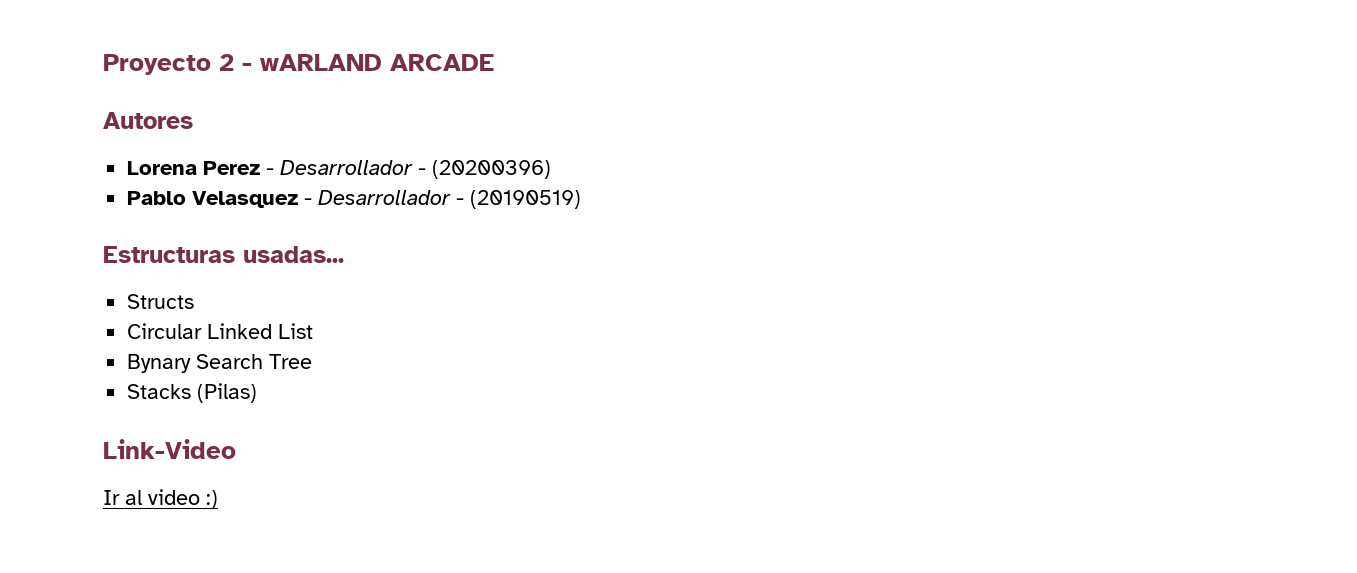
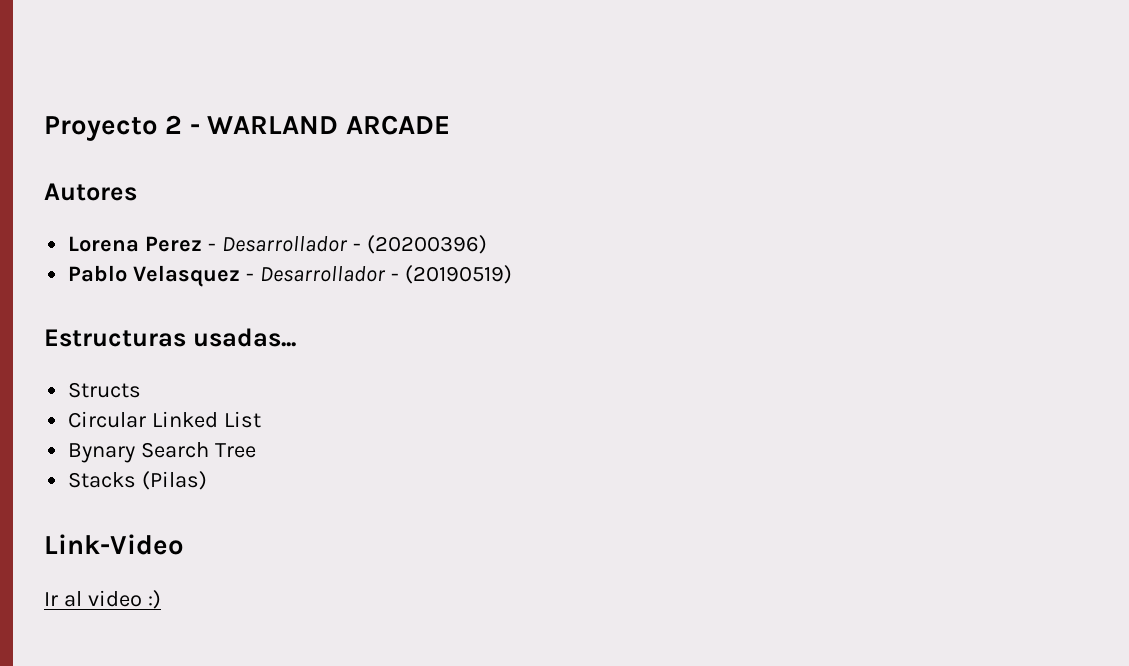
[260,54,382,71] wARLAND -> [207,116,339,134] WARLAND

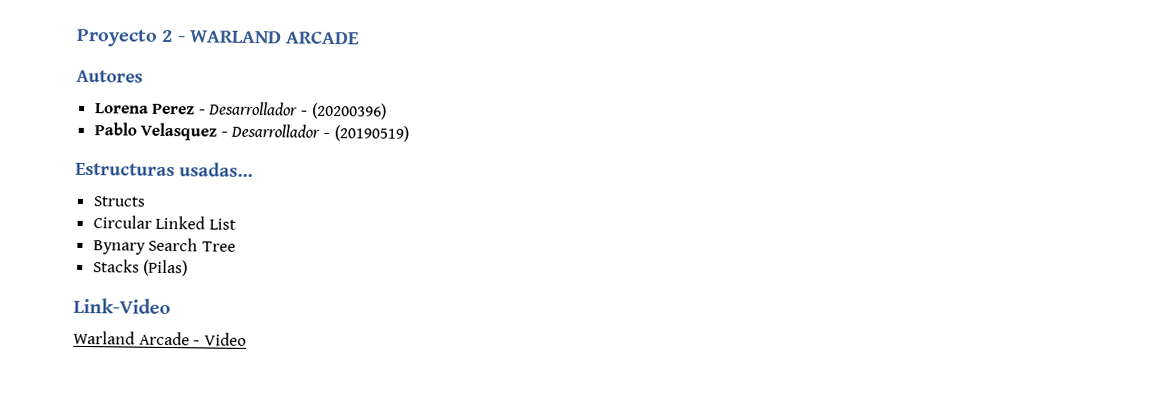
[44,590,161,609] Ir al video :) -> [73,330,247,346] Warland Arcade - Video

